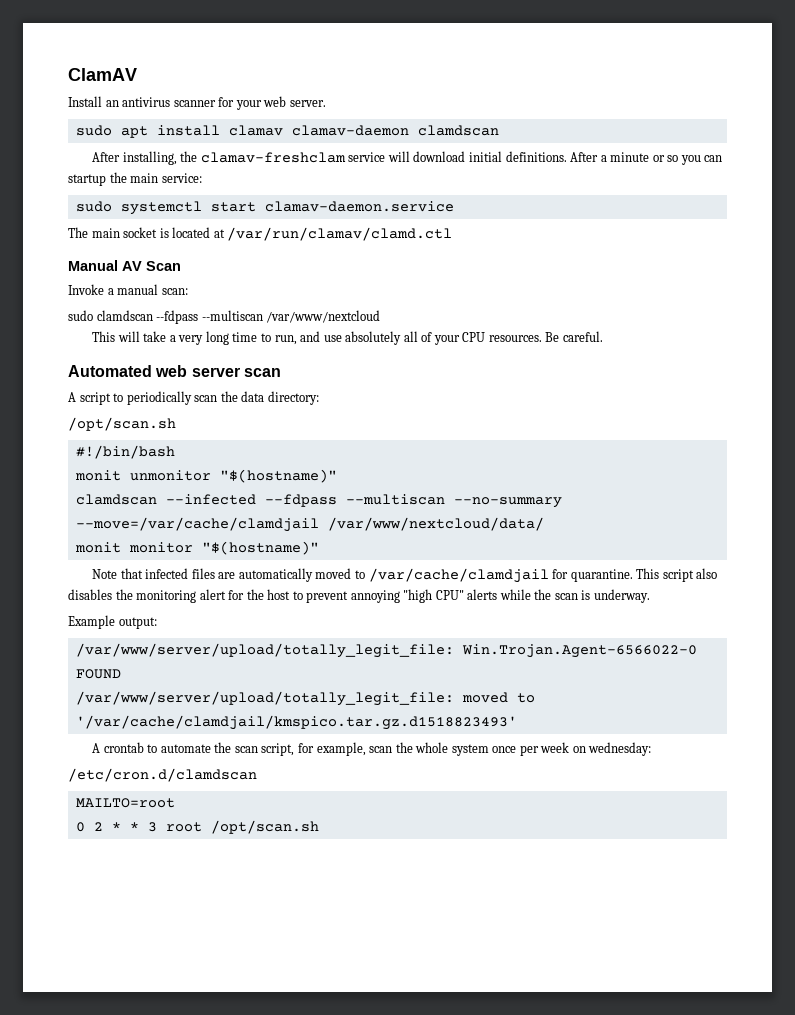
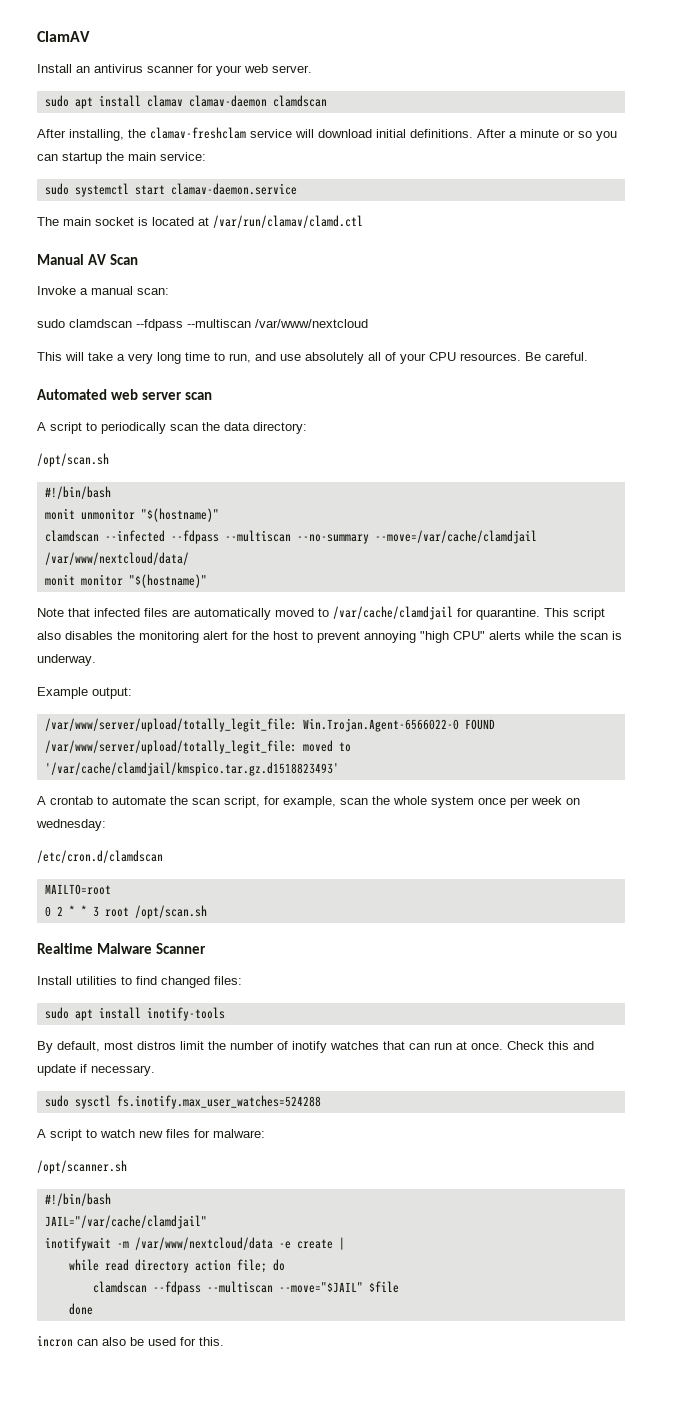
(319, 827) none -> [37,943,207,954] [37,976,242,988] [44,1007,225,1021] [37,1041,594,1053] [37,1064,155,1076] [44,1095,321,1109] [37,1129,265,1141] [37,1160,127,1174] [44,1193,111,1206] [44,1215,207,1229] [44,1237,345,1251] [68,1259,285,1273] [92,1281,399,1295] [68,1303,93,1315] [37,1335,224,1347] // Realtime Malware Scanner // Install utilities to find changed files: // sudo apt install inotify-tools // By default, most distros limit the number of inotify watches that can run at once. Check this and update if necessary. // sudo sysctl fs.inotify.max_user_watches=524288 // A script to watch new files for malware: // /opt/scanner.sh // #!/bin/bash // JAIL="/var/cache/clamdjail" // inotifywait -m /var/www/nextcloud/data -e create | // while read directory action file; do // clamdscan --fdpass --multiscan --move="$JAIL" $file // done // incron can also be used for this.

